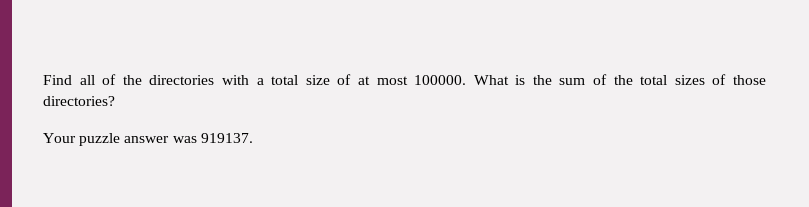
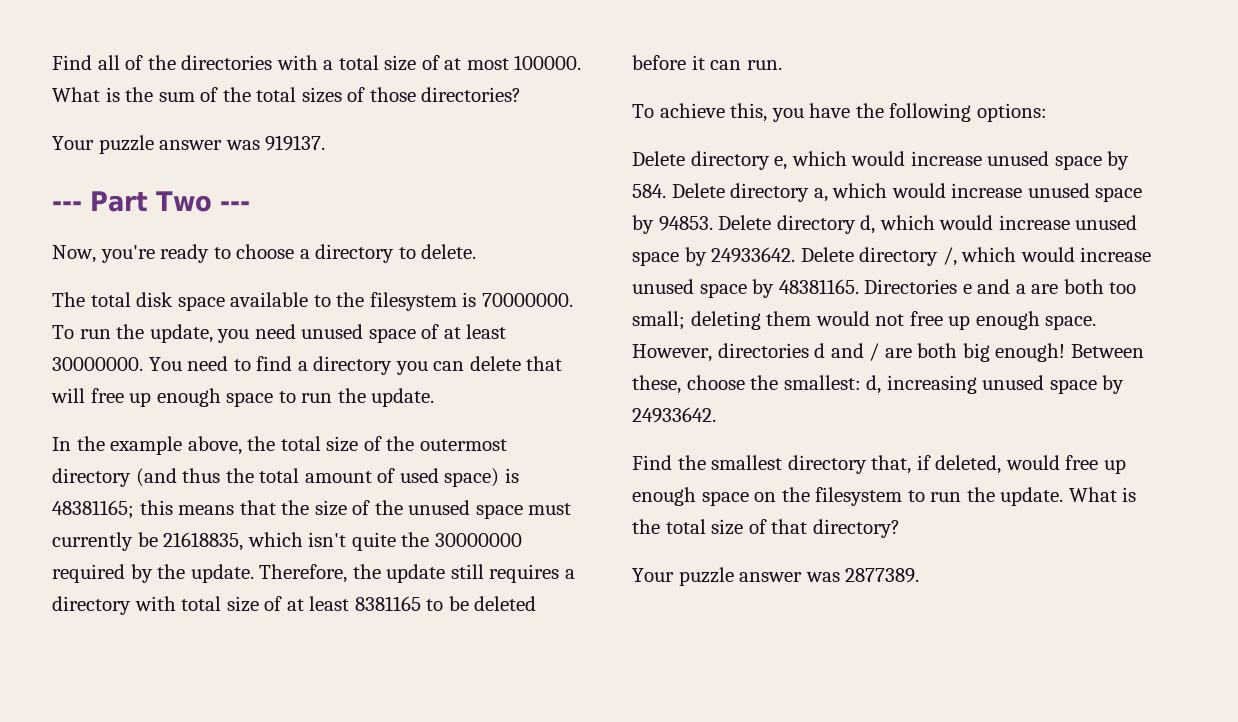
(253, 138) none -> [52,191,250,212] [52,244,477,263] [52,292,573,311] [52,324,507,343] [52,356,563,375] [51,388,435,407] [52,436,507,455] [52,468,519,487] [52,500,572,519] [52,532,522,551] [52,564,575,583] [52,596,537,615] [632,55,782,70] [632,103,1047,122] [632,151,1130,170] [632,183,1143,202] [632,215,1138,234] [632,247,1152,266] [632,279,1137,298] [632,311,1097,330] [632,343,1144,362] [632,375,1125,394] [632,407,716,423] [632,455,1126,474] [632,487,1137,506] [632,519,900,538] [632,567,920,586] // --- Part Two --- // Now, you're ready to choose a directory to delete. // The total disk space available to the filesystem is 70000000. To run the update, you need unused space of at least 30000000. You need to find a directory you can delete that will free up enough space to run the update. // In the example above, the total size of the outermost directory (and thus the total amount of used space) is 48381165; this means that the size of the unused space must currently be 21618835, which isn't quite the 30000000 required by the update. Therefore, the update still requires a directory with total size of at least 8381165 to be deleted before it can run. // To achieve this, you have the following options: // Delete directory e, which would increase unused space by 584. Delete directory a, which would increase unused space by 94853. Delete directory d, which would increase unused space by 24933642. Delete directory /, which would increase unused space by 48381165. Directories e and a are both too small; deleting them would not free up enough space. However, directories d and / are both big enough! Between these, choose the smallest: d, increasing unused space by 24933642. // Find the smallest directory that, if deleted, would free up enough space on the filesystem to run the update. What is the total size of that directory? // Your puzzle answer was 2877389.

